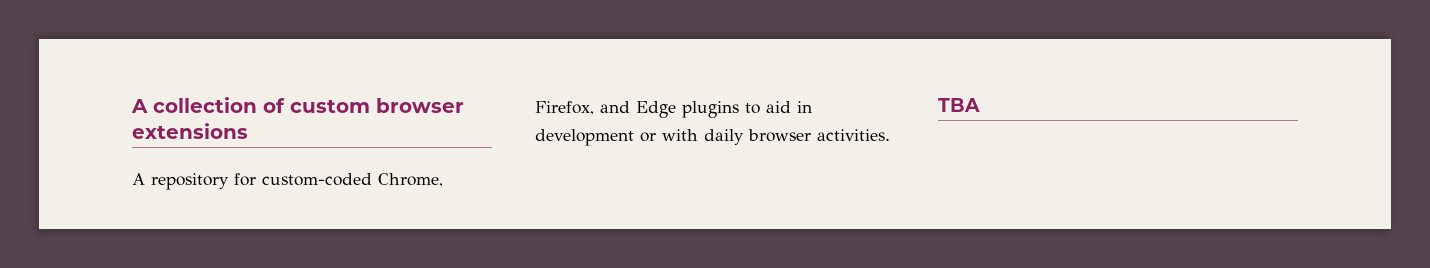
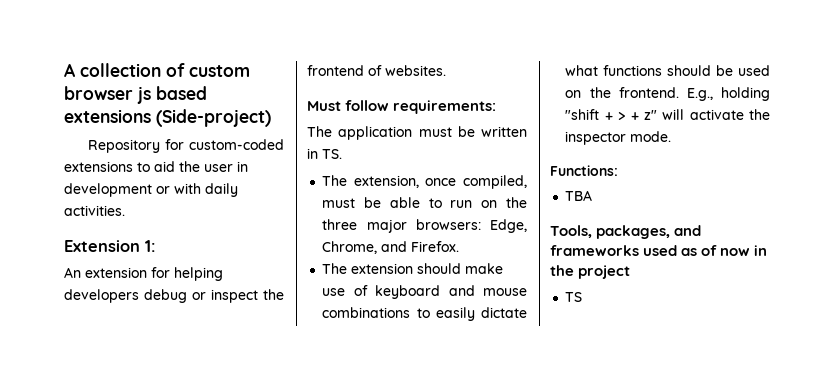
[132,123,248,139] [132,173,443,190] [535,101,791,118] extensions // A repository for custom-coded Chrome, Firefox, and Edge plugins to aid -> [137,86,207,104] [64,109,271,127] [87,139,284,153] [64,161,233,172] js based extensions (Side-project) // Repository for custom-coded extensions to aid the user
[748,129,811,142] browser -> (238, 190) none
[938,98,980,112] TBA -> [64,240,156,252] [64,267,223,281] [64,289,284,303] [307,65,446,76] [307,100,497,114] [307,126,527,140] [307,148,342,159] [322,175,527,189] [322,197,527,208] [322,219,527,233] [322,241,460,254] [322,263,504,274] [322,285,527,299] [322,307,527,321] [565,65,770,76] [565,87,770,101] [565,109,770,120] [565,131,672,145] [550,165,618,176] [565,190,593,201] [550,225,702,239] [550,245,768,256] [550,265,631,279] [565,292,583,302] Extension 1: // An extension for helping developers debug or inspect the frontend of websites. // Must follow requirements: // The application must be written in TS. // The extension, once compiled, must be able to run on the three major browsers: Edge, Chrome, and Firefox. // The extension should make use of keyboard and mouse combinations to easily dictate what functions should be used on the frontend. E.g., holding "shift + > + z" will activate the inspector mode. // Functions: // TBA // Tools, packages, and frameworks used as of now in the project // TS

